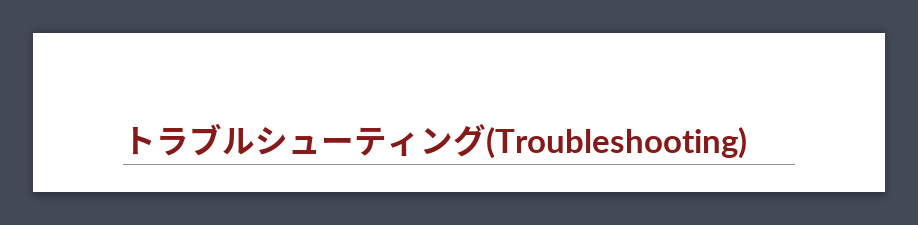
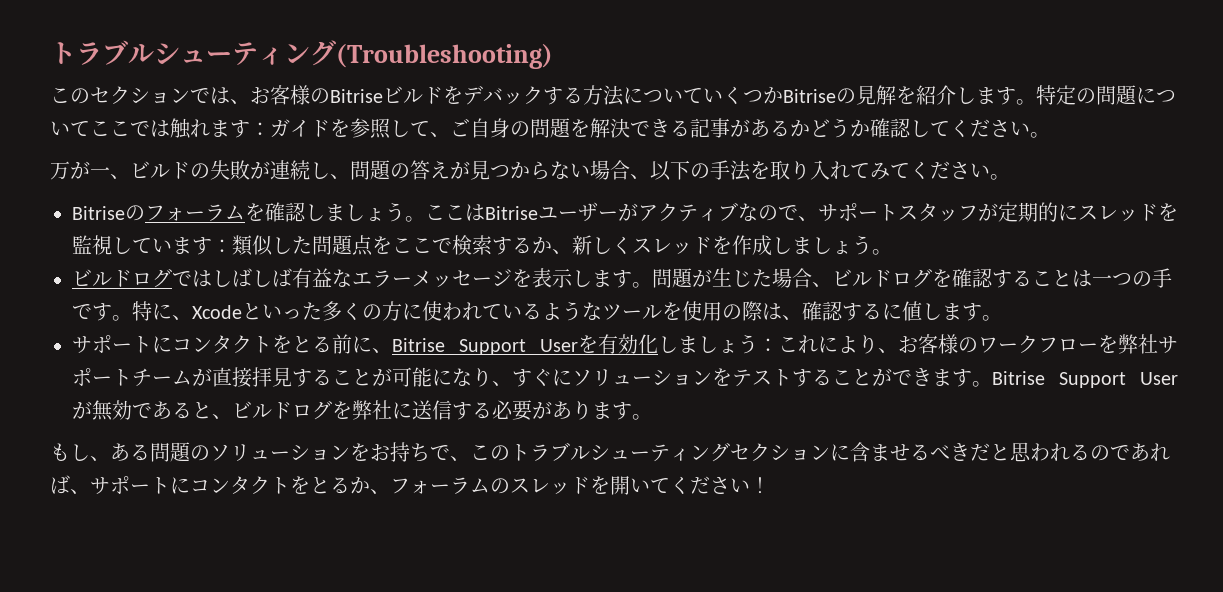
(747, 143) none -> [50,85,1176,106] [50,118,1050,139] [50,160,1010,181] [72,202,1178,222] [72,235,892,256] [72,268,1172,288] [72,301,1002,321] [72,334,1178,355] [72,367,1178,388] [72,400,652,421] [50,442,1170,462] [50,475,770,495] // このセクションでは、お客様のBitriseビルドをデバックする方法についていくつかBitriseの見解を紹介します。特定の問題についてここでは触れます：ガイドを参照して、ご自身の問題を解決できる記事があるかどうか確認してください。 // 万が一、ビルドの失敗が連続し、問題の答えが見つからない場合、以下の手法を取り入れてみてください。 // Bitriseのフォーラムを確認しましょう。ここはBitriseユーザーがアクティブなので、サポートスタッフが定期的にスレッドを監視しています：類似した問題点をここで検索するか、新しくスレッドを作成しましょう。 // ビルドログではしばしば有益なエラーメッセージを表示します。問題が生じた場合、ビルドログを確認することは一つの手です。特に、Xcodeといった多くの方に使われているようなツールを使用の際は、確認するに値します。 // サポートにコンタクトをとる前に、Bitrise Support Userを有効化しましょう：これにより、お客様のワークフローを弊社サポートチームが直接拝見することが可能になり、すぐにソリューションをテストすることができます。Bitrise Support Userが無効であると、ビルドログを弊社に送信する必要があります。 // もし、ある問題のソリューションをお持ちで、このトラブルシューティングセクションに含ませるべきだと思われるのであれば、サポートにコンタクトをとるか、フォーラムのスレッドを開いてください！

